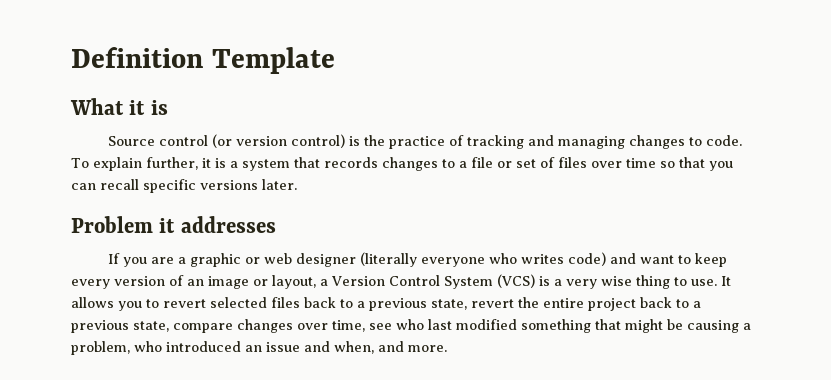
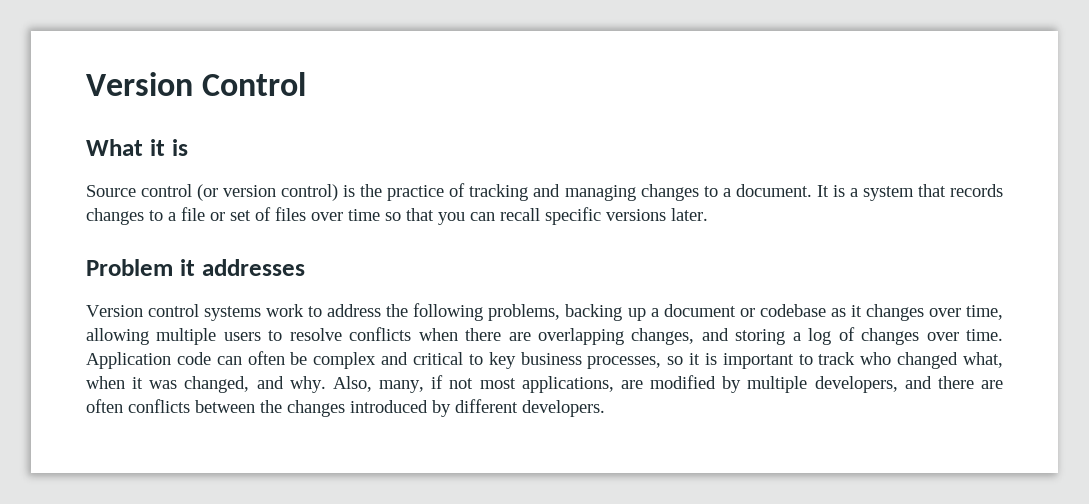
[71,47,335,74] Definition Template -> [86,72,307,96] Version Control
[706,135,743,146] [71,157,211,171] code. To explain further, it -> [722,184,829,197] a document. It
[108,252,728,267] [71,274,731,289] [71,297,701,311] [71,319,751,333] [71,341,447,355] If you are a graphic or web designer (literally everyone who writes code) and want to keep every version of an image or layout, a Version Control System (VCS) is a very wise thing to use. It allows you to revert selected files back to a previous state, revert the entire project back to a previous state, compare changes over time, see who last modified something that might be causing a problem, who introduced an issue and when, and more. -> [86,303,1004,321] [86,327,1004,345] [86,351,1004,369] [86,375,1003,393] [86,399,605,417] Version control systems work to address the following problems, backing up a document or codebase as it changes over time, allowing multiple users to resolve conflicts when there are overlapping changes, and storing a log of changes over time. Application code can often be complex and critical to key business processes, so it is important to track who changed what, when it was changed, and why. Also, many, if not most applications, are modified by multiple developers, and there are often conflicts between the changes introduced by different developers.

